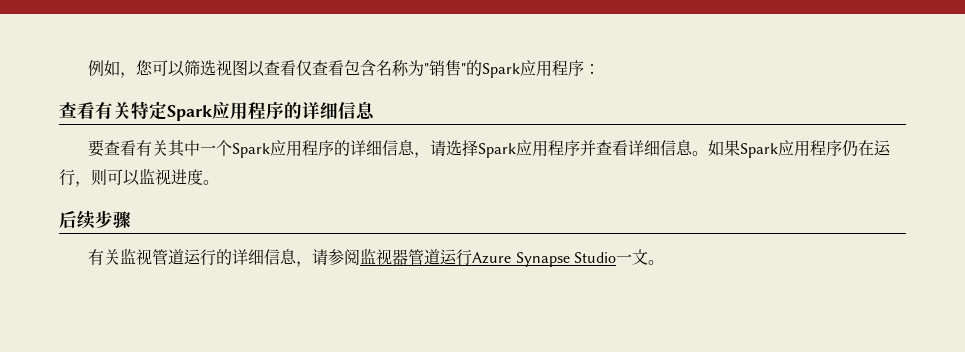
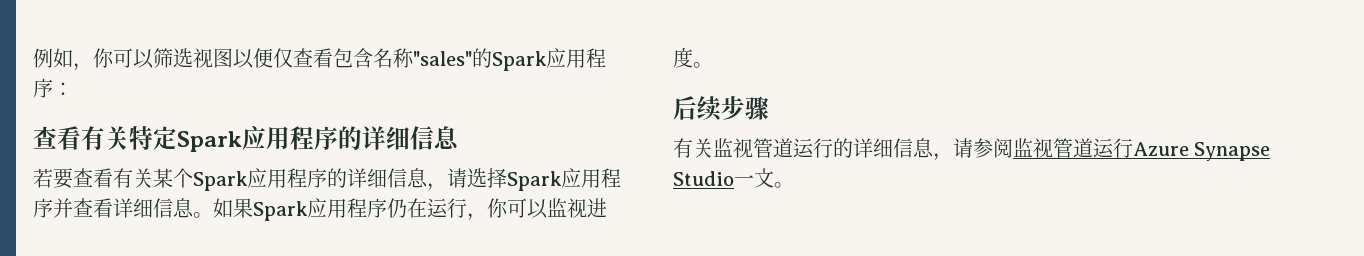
[136,60,154,75] 您 -> [93,48,114,68] 你
[264,60,297,76] 查看 -> [253,48,273,68] 便
[408,60,467,76] 为"销售" -> [413,51,472,66] "sales"
(375, 110) none -> [33,168,53,188] 若
[168,140,217,157] 其中一 -> [153,168,173,188] 某
[91,169,107,186] 则 -> [487,198,508,218] 你
[392,249,409,265] 器 -> (1053, 148) none

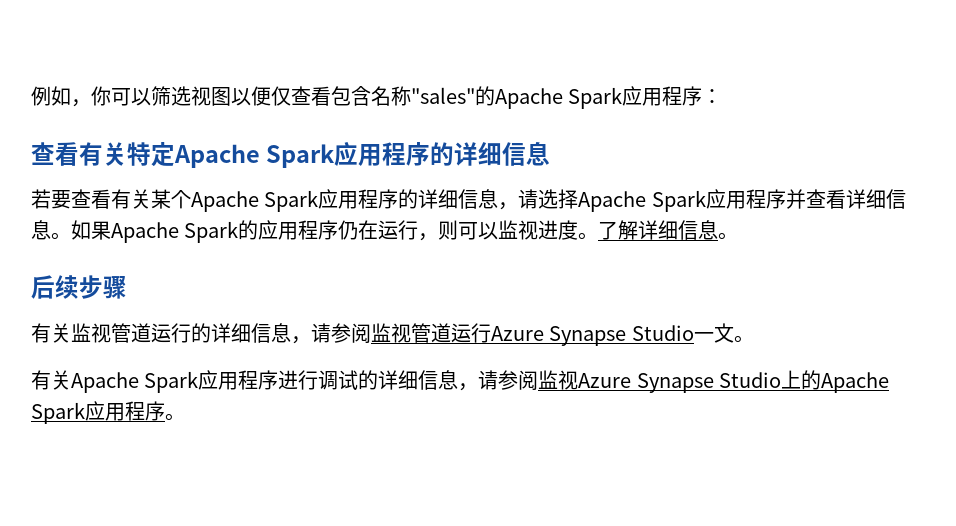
(492, 58) none -> [495,88,563,109] Apache
(177, 138) none -> [174,144,260,168] Apache
(193, 178) none -> [191,191,259,212] Apache
(507, 178) none -> [578,191,647,212] Apache
[253,201,308,221] Spark -> [111,220,259,243] Apache Spark的
[487,198,508,218] 你 -> [438,220,459,240] 则
(713, 65) none -> [598,220,739,240] 了解详细信息。
(794, 185) none -> [31,370,890,393] [31,401,185,424] // 有关Apache Spark应用程序进行调试的详细信息，请参阅监视Azure Synapse Studio上的Apache Spark应用程序。

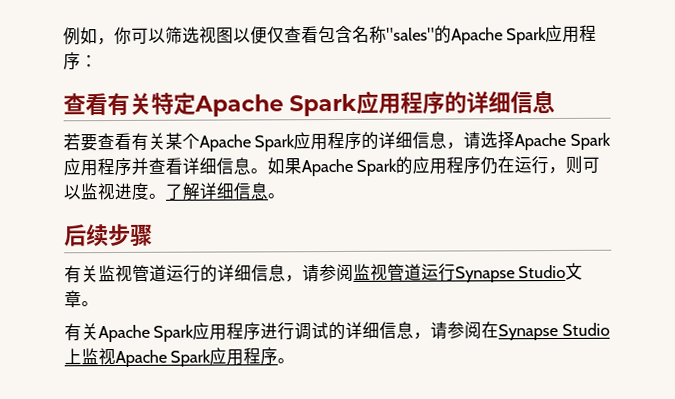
[491,323,734,346] Azure Synapse Studio一文 -> [455,262,584,283] [64,290,82,308] Synapse Studio文章
[538,370,632,390] 监视Azure -> [481,321,500,339] 在
[801,370,822,390] 的 -> [81,348,116,366] 监视

